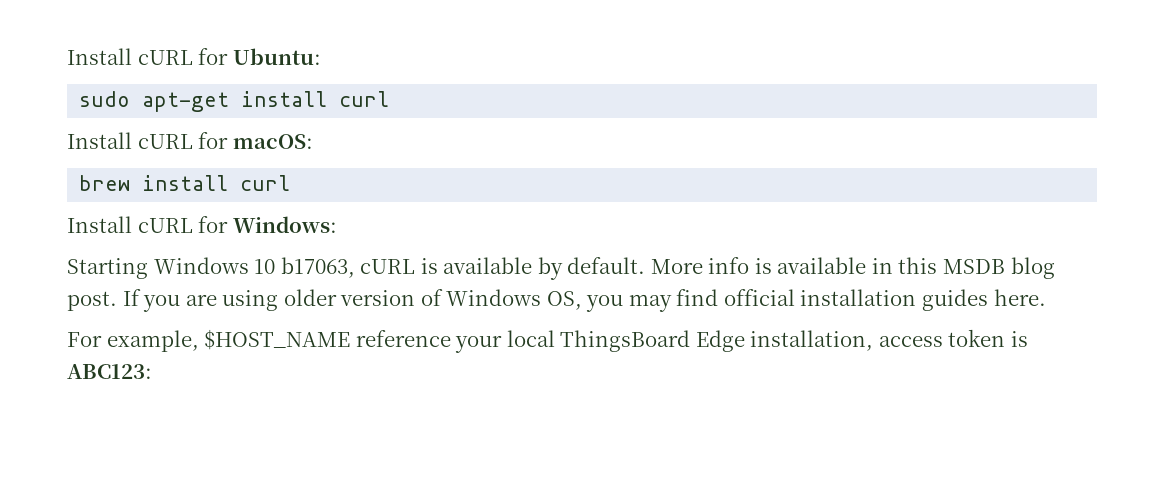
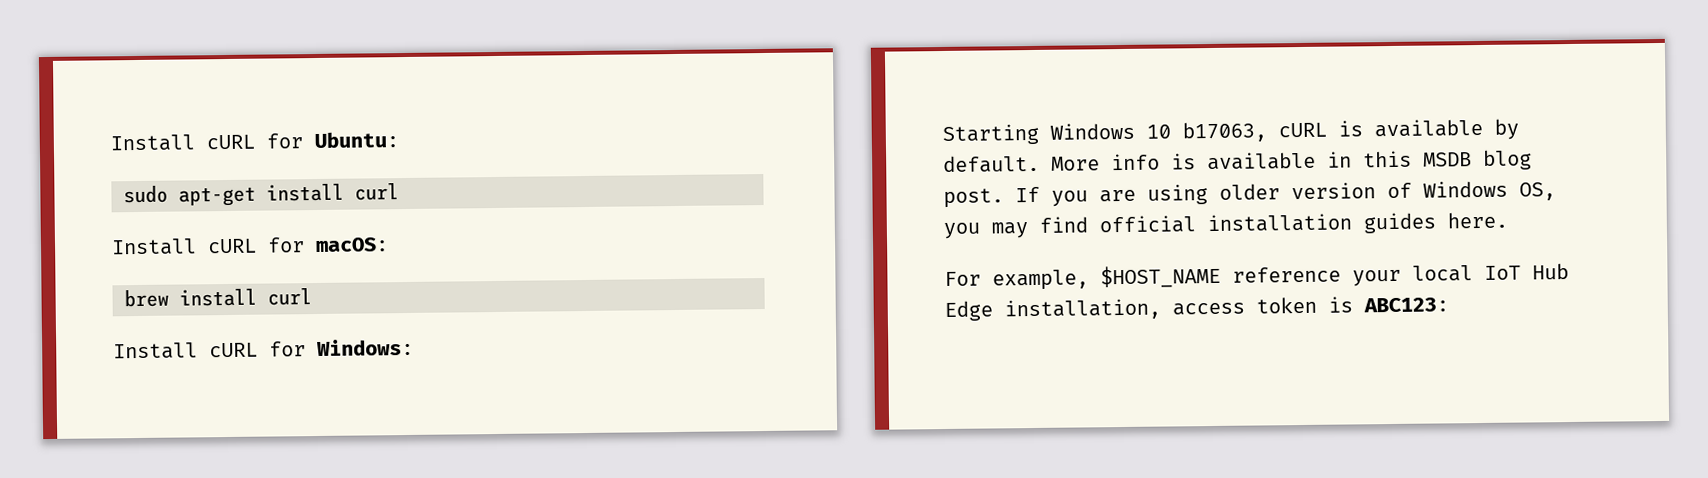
[560,330,691,352] ThingsBoard -> [1484,263,1569,280] IoT Hub

